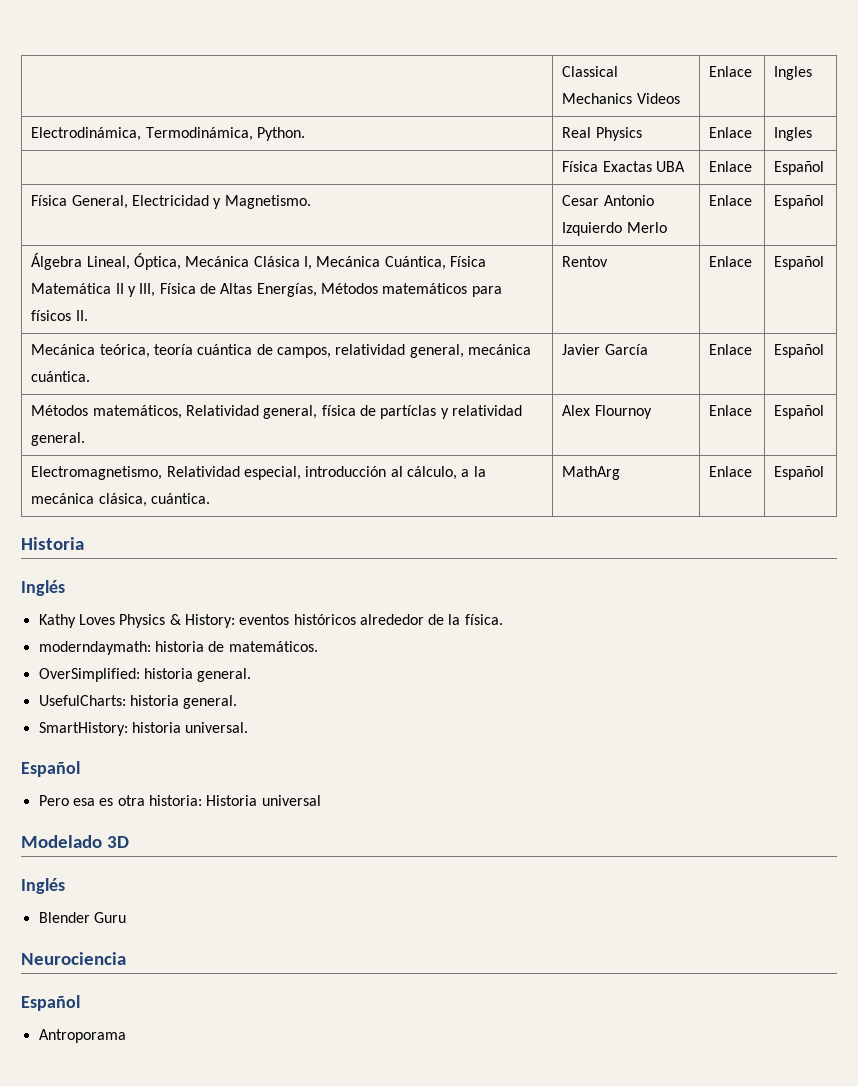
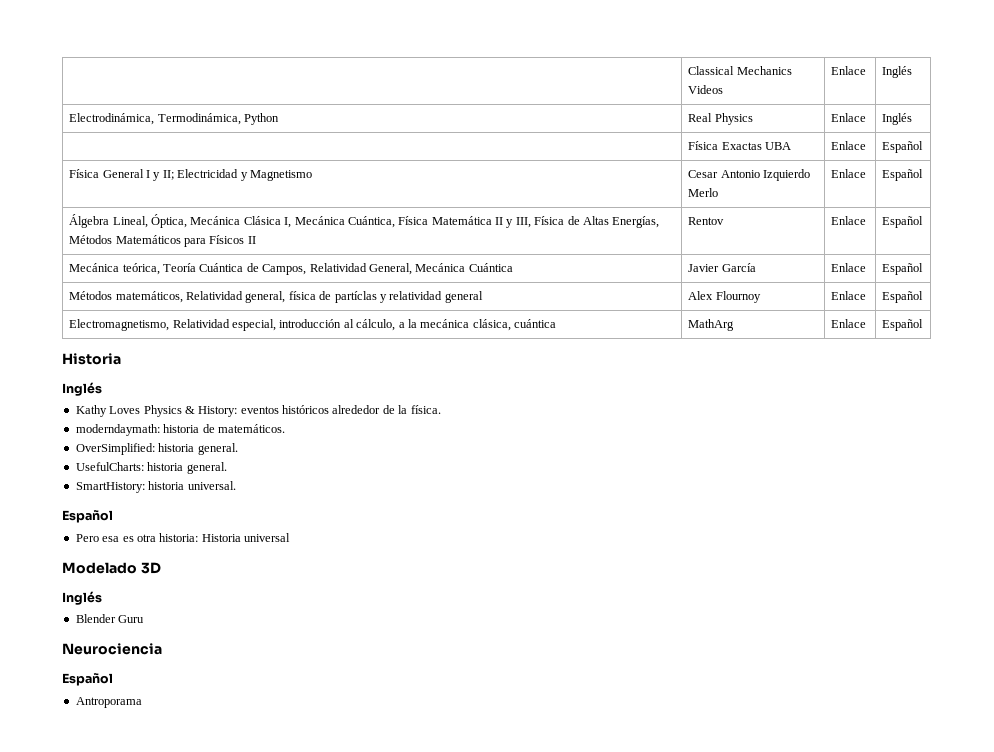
[774,66,813,80] Ingles -> [882,66,913,78] Inglés
[257,127,306,141] Python. -> [244,113,280,125] Python
[774,127,813,141] Ingles -> [882,113,913,125] Inglés
[71,195,128,209] General, -> [102,169,174,181] General I y II;
[224,195,311,209] Magnetismo. -> [249,170,312,181] Magnetismo
[382,283,502,297] [31,310,88,321] matemáticos para físicos II. -> [115,235,256,247] Matemáticos para Físicos II
[154,344,531,358] [31,371,91,382] teoría cuántica de campos, relatividad general, mecánica cuántica. -> [163,263,513,275] Teoría Cuántica de Campos, Relatividad General, Mecánica Cuántica
[31,432,86,446] general. -> [444,291,483,303] general
[151,493,211,504] cuántica. -> [514,319,557,328] cuántica

